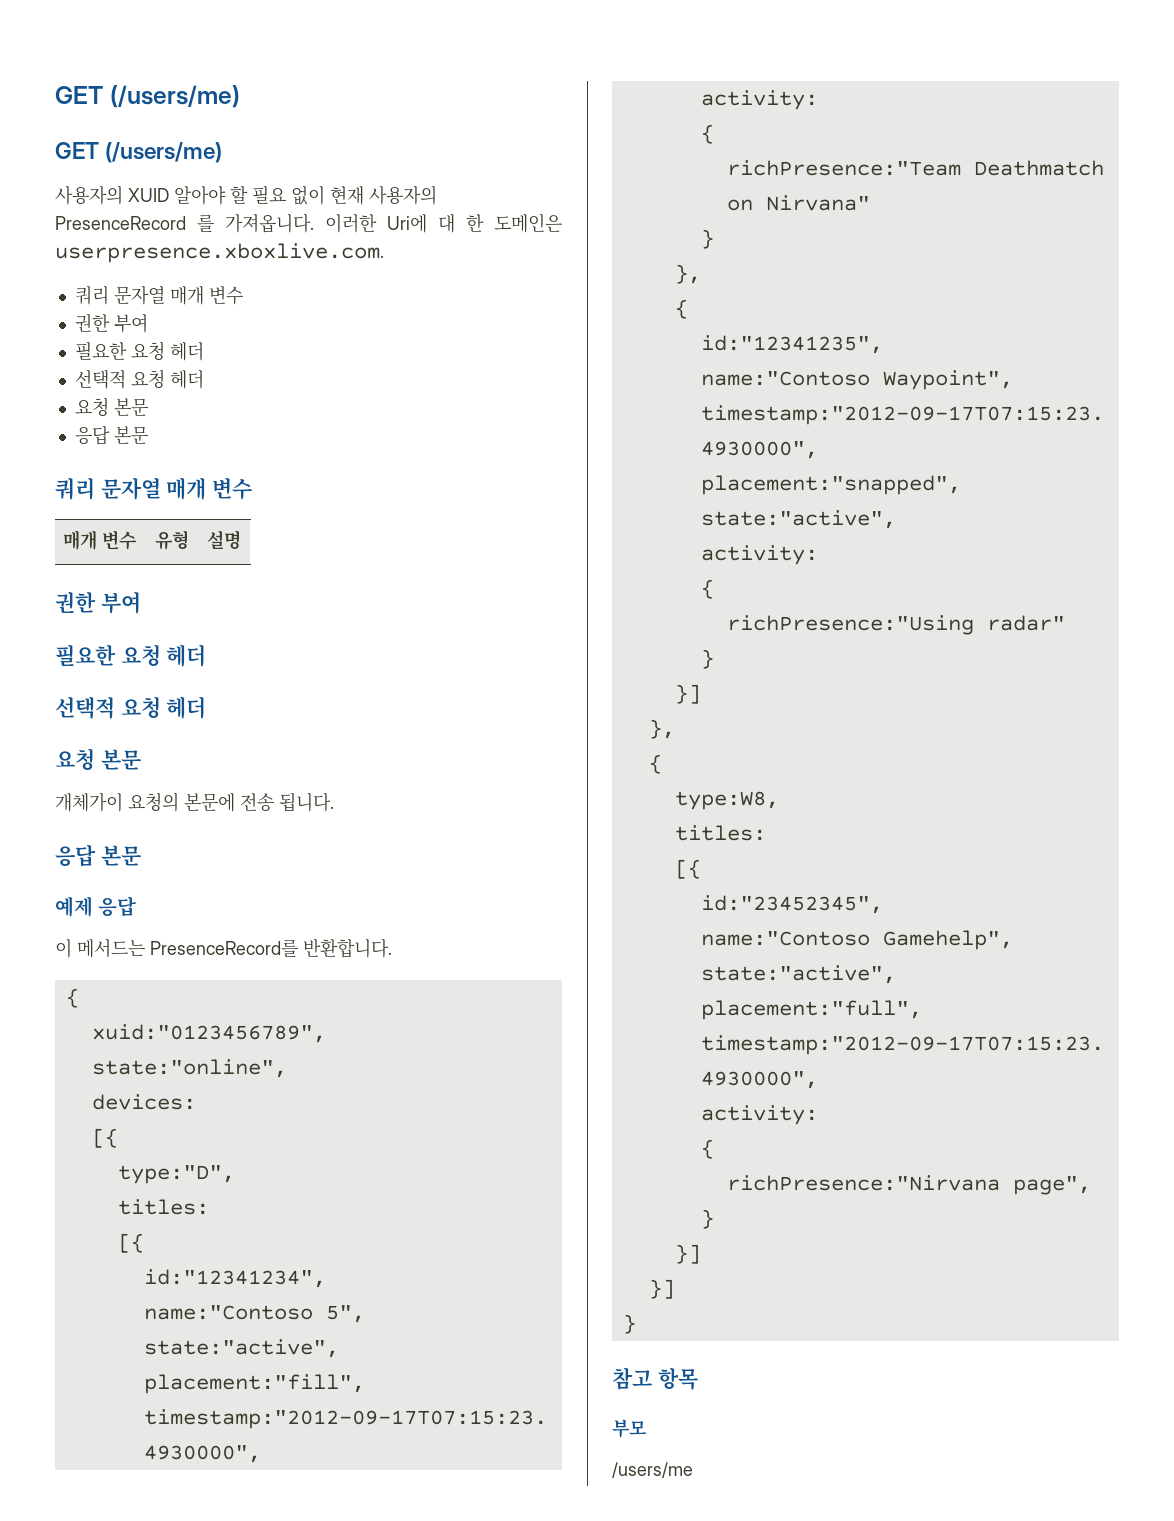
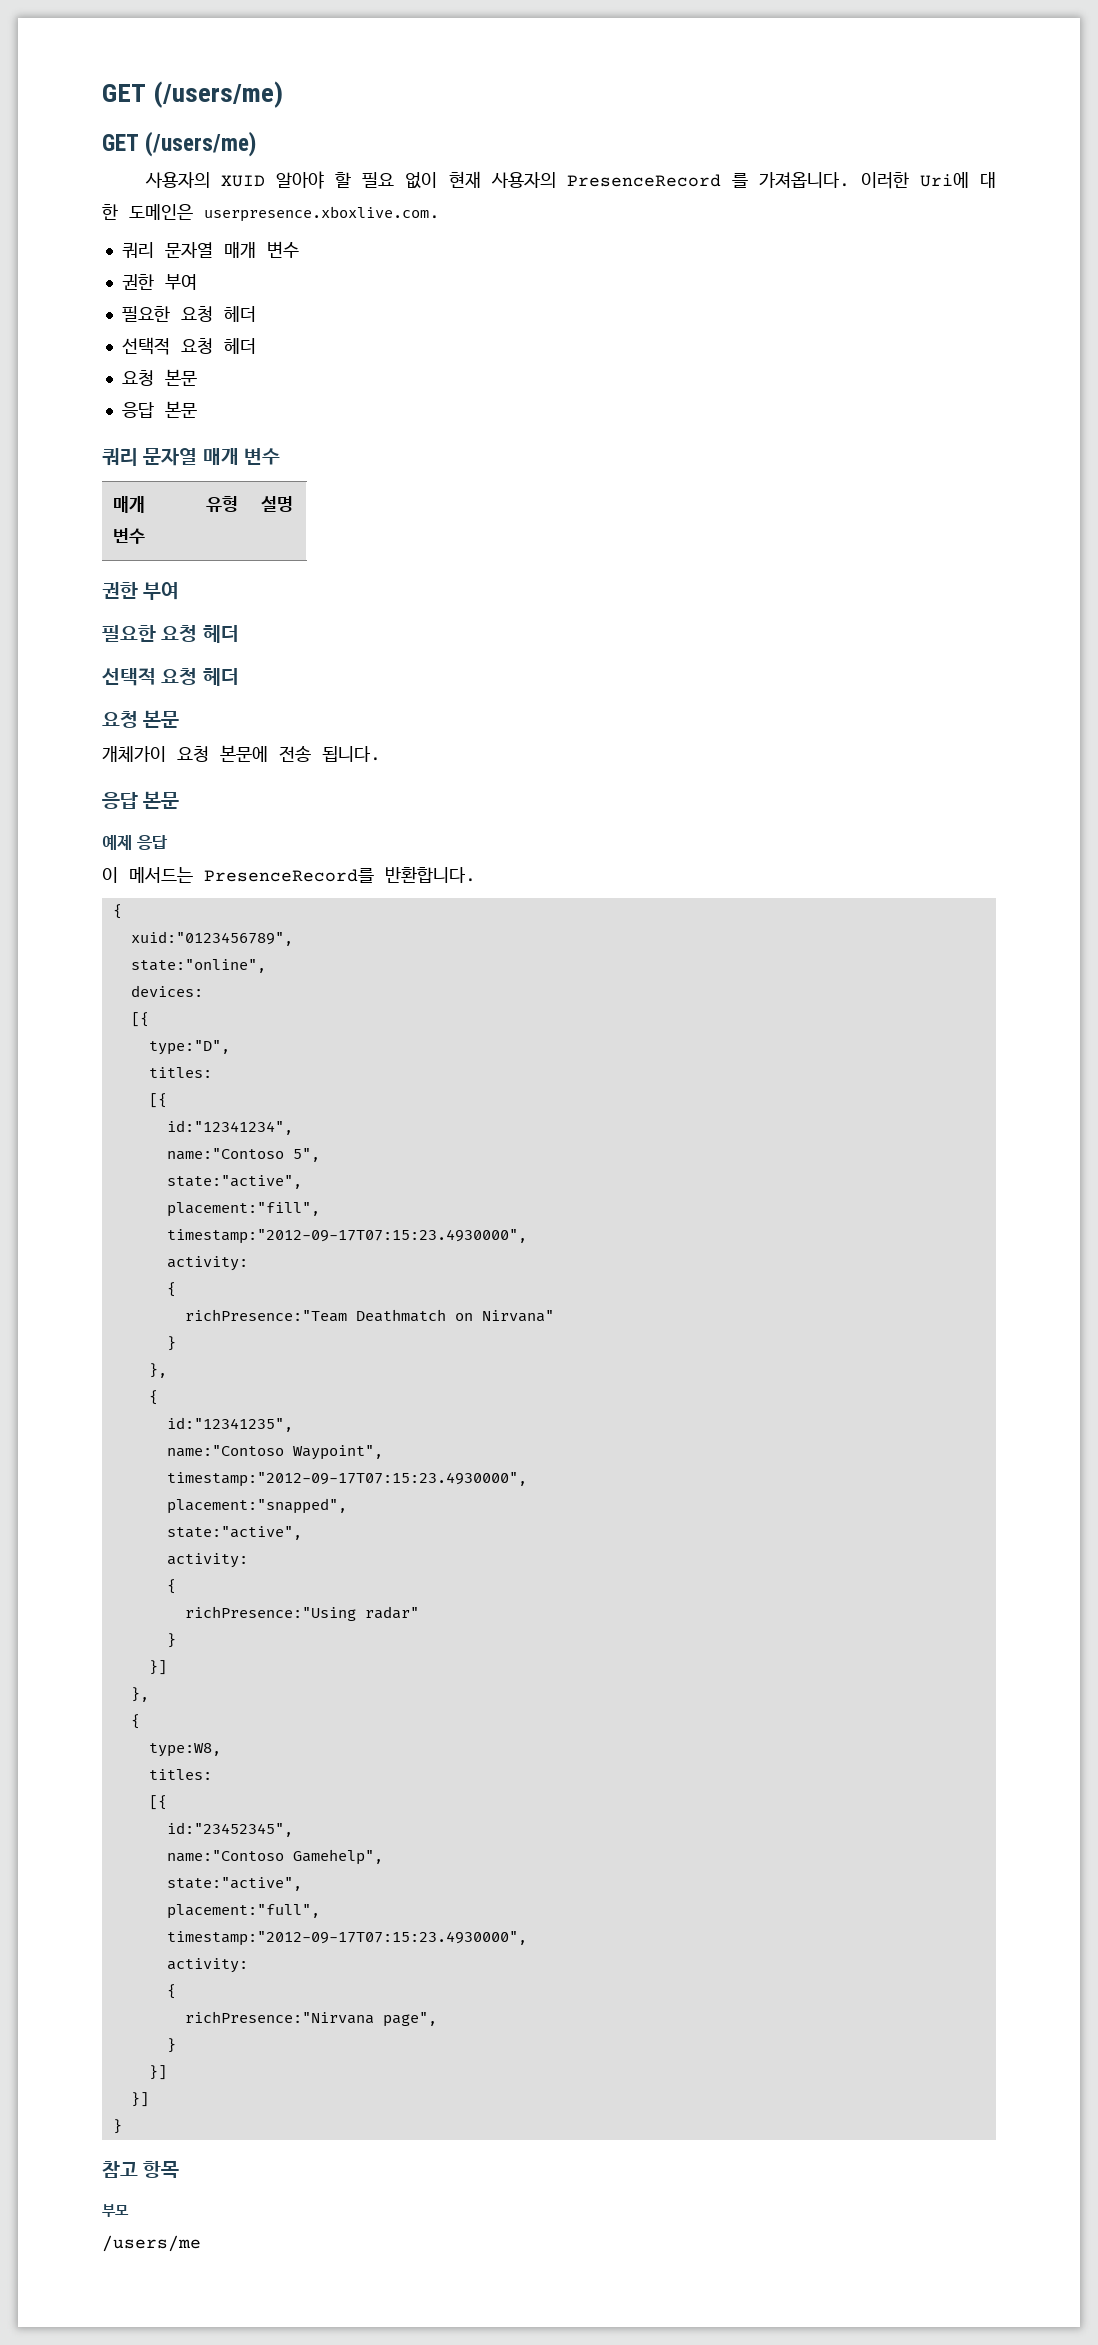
[128,792,179,812] 요청의 -> [177,746,209,762] 요청

